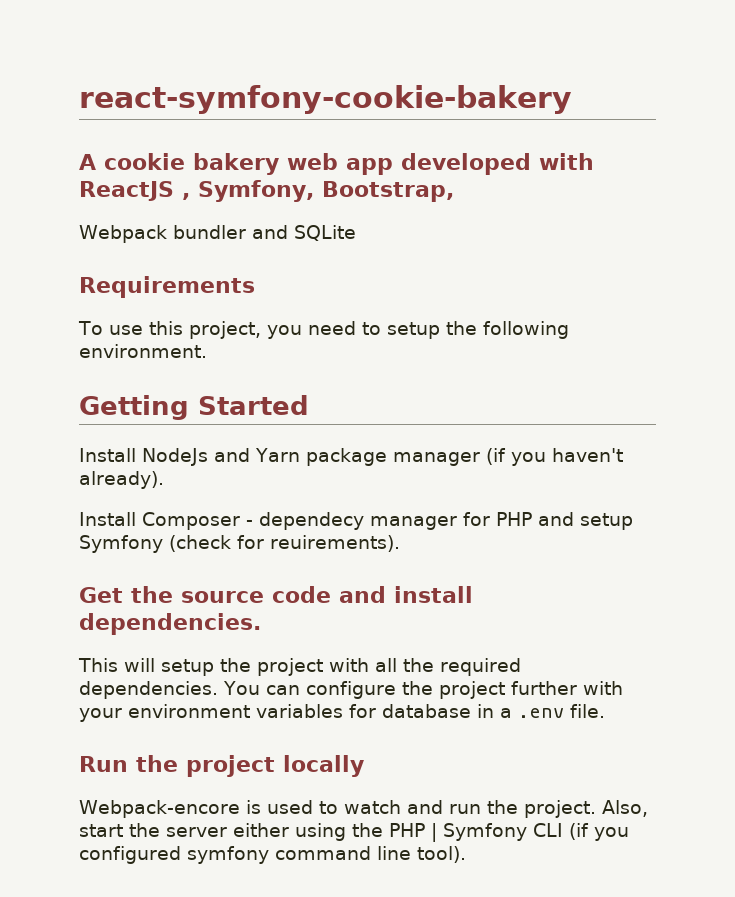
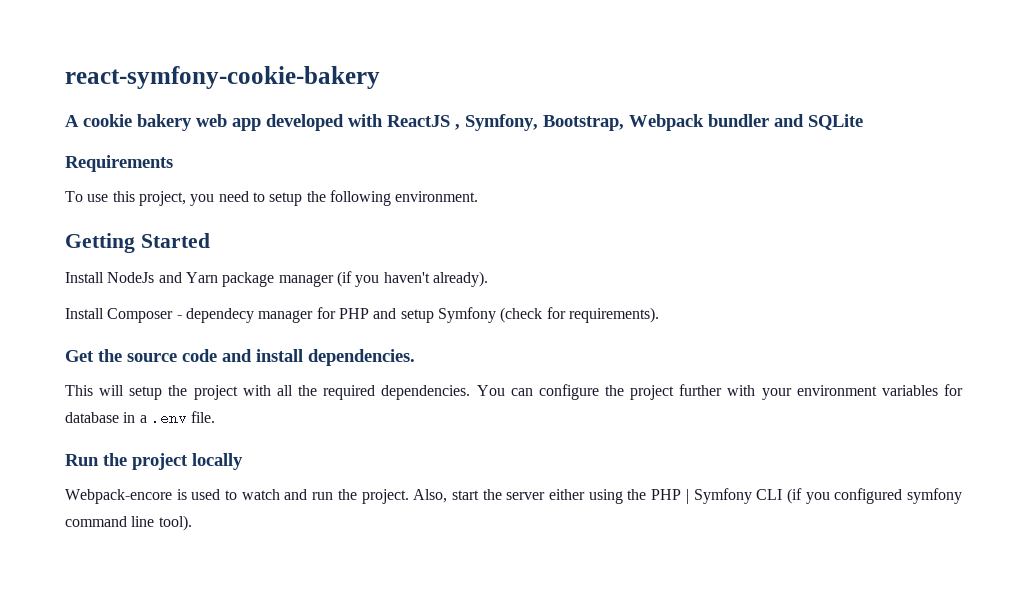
(454, 191) // -> (624, 123) none
[270,535,400,552] reuirements). -> [568,307,659,323] requirements).

